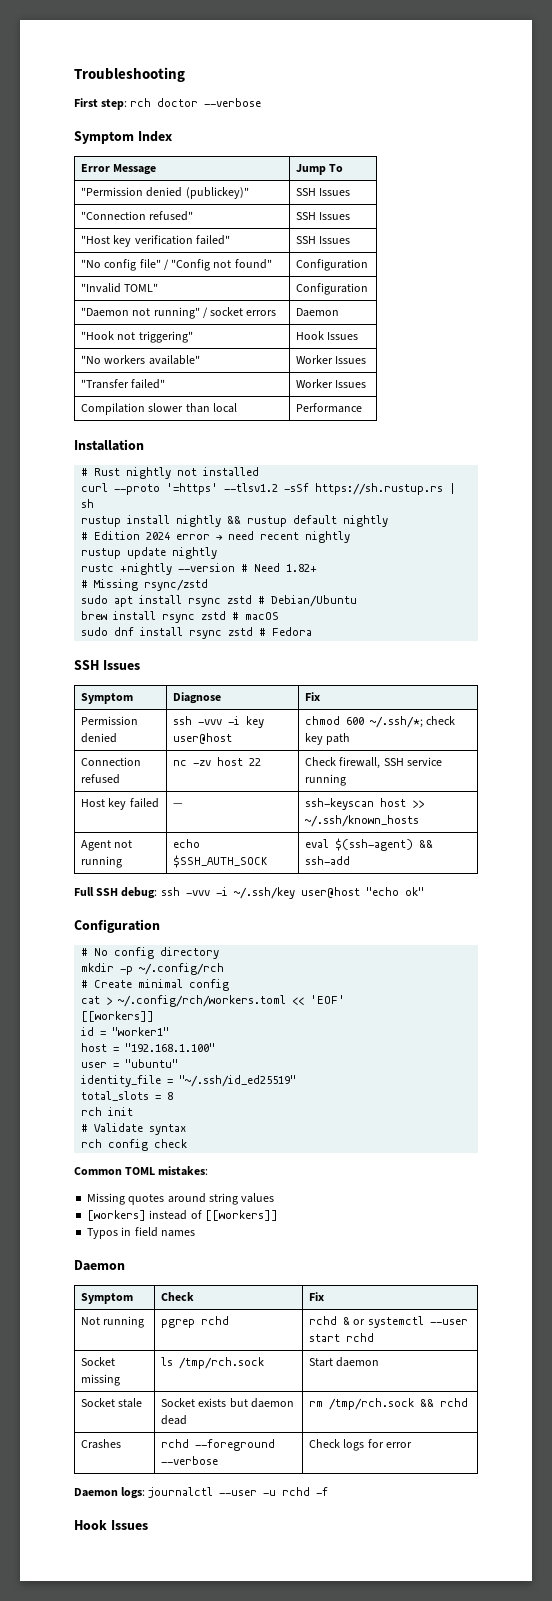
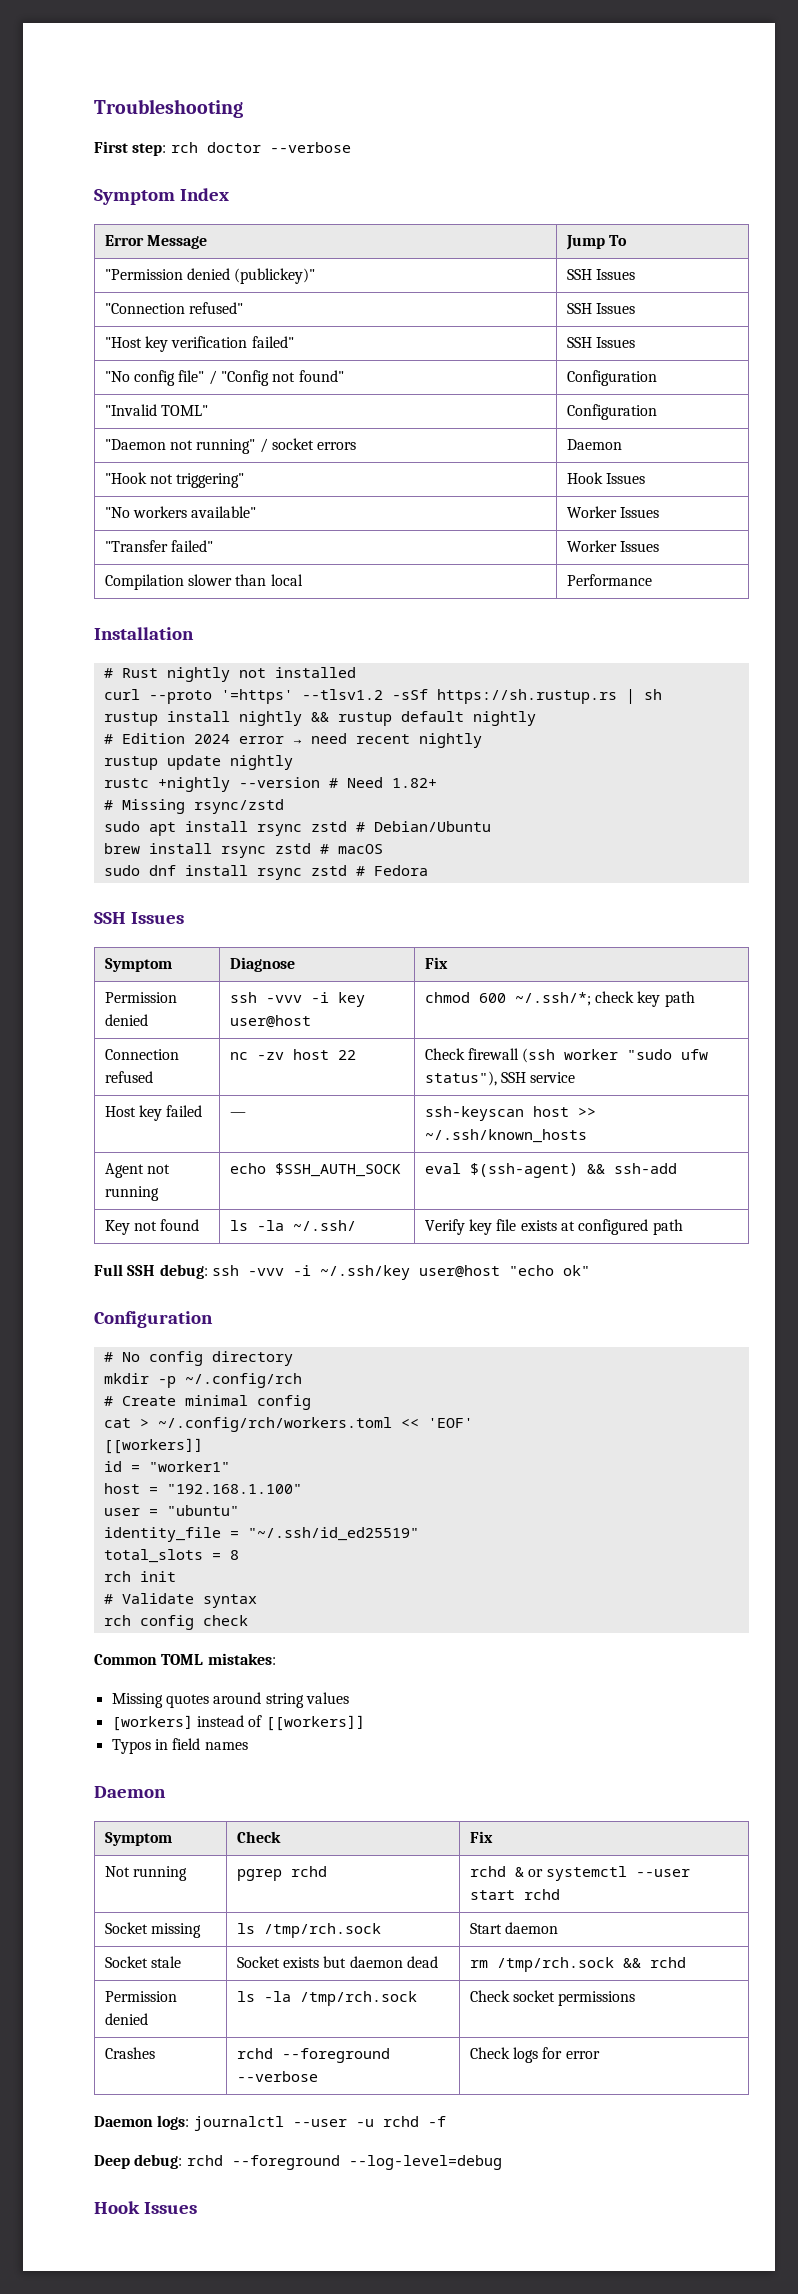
[339,757,381,769] firewall, -> [468,1048,709,1063] [424,1071,497,1086] firewall (ssh worker "sudo ufw status"),
[305,774,347,786] running -> (576, 1077) none
(351, 860) none -> [104,1219,200,1235] [229,1220,356,1231] [424,1219,683,1235] // Key not found | ls -la ~/.ssh/ | Verify key file exists at configured path
(469, 1402) none -> [104,1991,177,2002] [104,2013,148,2025] [236,1991,417,2006] [469,1990,636,2006] // Permission denied | ls -la /tmp/rch.sock | Check socket permissions
(329, 1491) none -> [94,2154,502,2170] // Deep debug: rchd --foreground --log-level=debug

